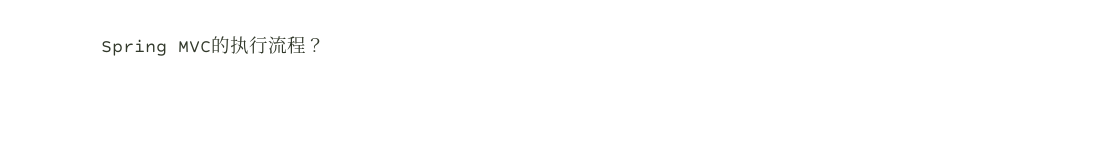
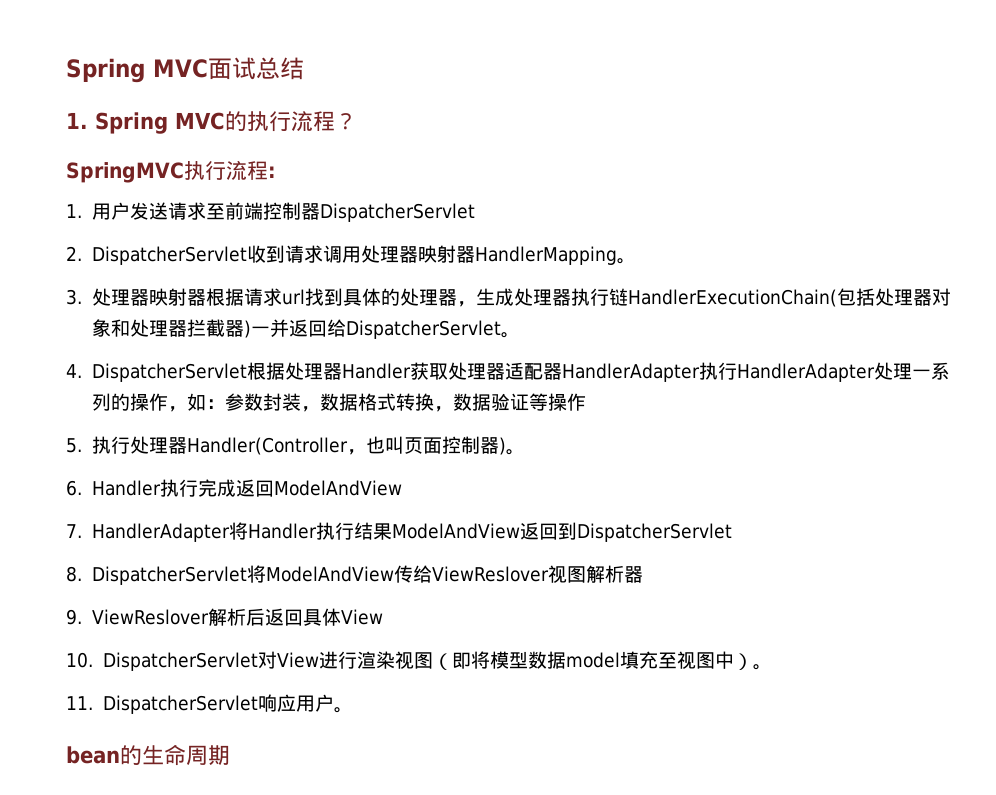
[101,36,325,56] Spring MVC的执行流程？ -> [66,57,304,83] [66,111,357,134] [66,160,276,183] [66,202,475,222] [66,245,636,265] [66,288,951,307] [91,319,520,339] [66,362,950,382] [91,393,586,412] [66,436,525,455] [66,479,402,497] [66,522,732,542] [66,565,644,585] [66,608,384,626] [66,651,772,671] [66,694,353,714] [66,744,230,766] Spring MVC面试总结 // 1. Spring MVC的执行流程？ // SpringMVC执行流程: // 1.用户发送请求至前端控制器DispatcherServlet // 2. DispatcherServlet收到请求调用处理器映射器HandlerMapping。 // 3.处理器映射器根据请求url找到具体的处理器，生成处理器执行链HandlerExecutionChain(包括处理器对象和处理器拦截器)一并返回给DispatcherServlet。 // 4. DispatcherServlet根据处理器Handler获取处理器适配器HandlerAdapter执行HandlerAdapter处理一系列的操作，如：参数封装，数据格式转换，数据验证等操作 // 5.执行处理器Handler(Controller，也叫页面控制器)。 // 6. Handler执行完成返回ModelAndView // 7. HandlerAdapter将Handler执行结果ModelAndView返回到DispatcherServlet // 8. DispatcherServlet将ModelAndView传给ViewReslover视图解析器 // 9. ViewReslover解析后返回具体View // 10. DispatcherServlet对View进行渲染视图（即将模型数据model填充至视图中）。 // 11. DispatcherServlet响应用户。 // bean的生命周期

